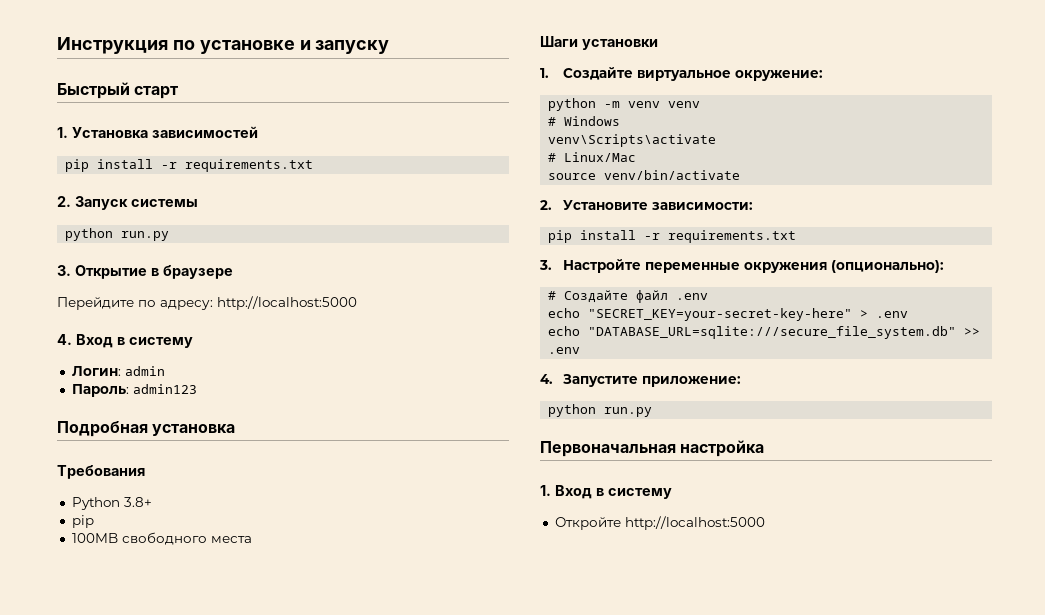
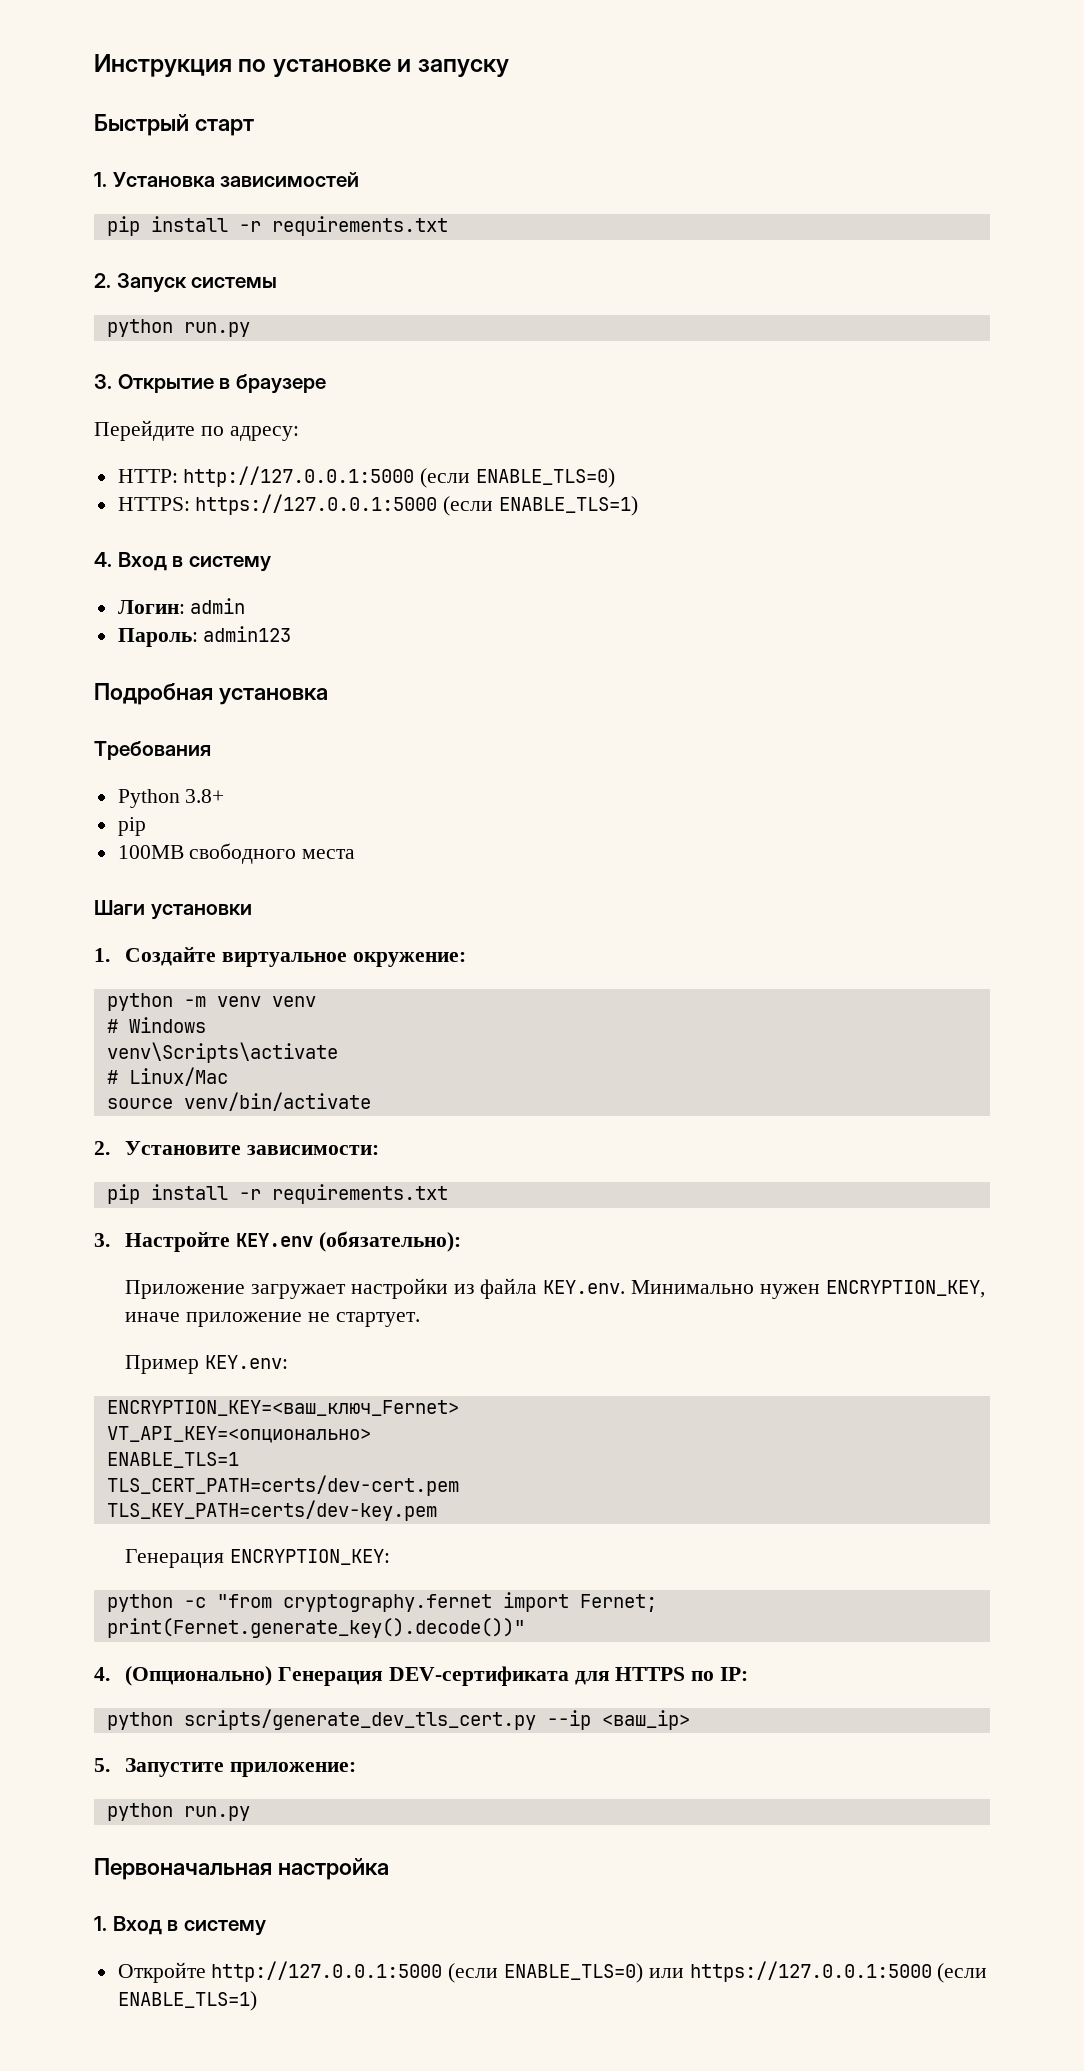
[217,296,357,310] http://localhost:5000 -> [117,466,616,488] [117,494,639,516] // HTTP: http://127.0.0.1:5000 (если ENABLE_TLS=0) // HTTPS: https://127.0.0.1:5000 (если ENABLE_TLS=1)
[644,260,944,273] [548,290,709,303] [548,308,909,321] [548,326,981,339] [548,347,581,354] [540,374,553,384] переменные окружения (опционально): // # Создайте файл .env // echo "SECRET_KEY=your-secret-key-here" > .env // echo "DATABASE_URL=sqlite:///secure_file_system.db" >> .env // 4. -> [236,1231,461,1252] [125,1278,985,1299] [125,1312,420,1327] [125,1355,289,1374] [106,1400,459,1416] [106,1426,371,1443] [106,1452,239,1468] [106,1475,459,1496] [106,1500,437,1521] [125,1549,391,1568] [106,1592,657,1612] [106,1618,525,1638] [94,1666,749,1686] [106,1709,690,1730] [94,1758,110,1772] KEY.env (обязательно): // Приложение загружает настройки из файла KEY.env. Минимально нужен ENCRYPTION_KEY, иначе приложение не стартует. // Пример KEY.env: // ENCRYPTION_KEY=<ваш_ключ_Fernet> // VT_API_KEY=<опционально> // ENABLE_TLS=1 // TLS_CERT_PATH=certs/dev-cert.pem // TLS_KEY_PATH=certs/dev-key.pem // Генерация ENCRYPTION_KEY: // python -c "from cryptography.fernet import Fernet; print(Fernet.generate_key().decode())" // 4. (Опционально) Генерация DEV-сертификата для HTTPS по IP: // python scripts/generate_dev_tls_cert.py --ip <ваш_ip> // 5.
[624,516,765,530] http://localhost:5000 -> [211,1961,988,1983] [117,1991,257,2011] http://127.0.0.1:5000 (если ENABLE_TLS=0) или https://127.0.0.1:5000 (если ENABLE_TLS=1)

